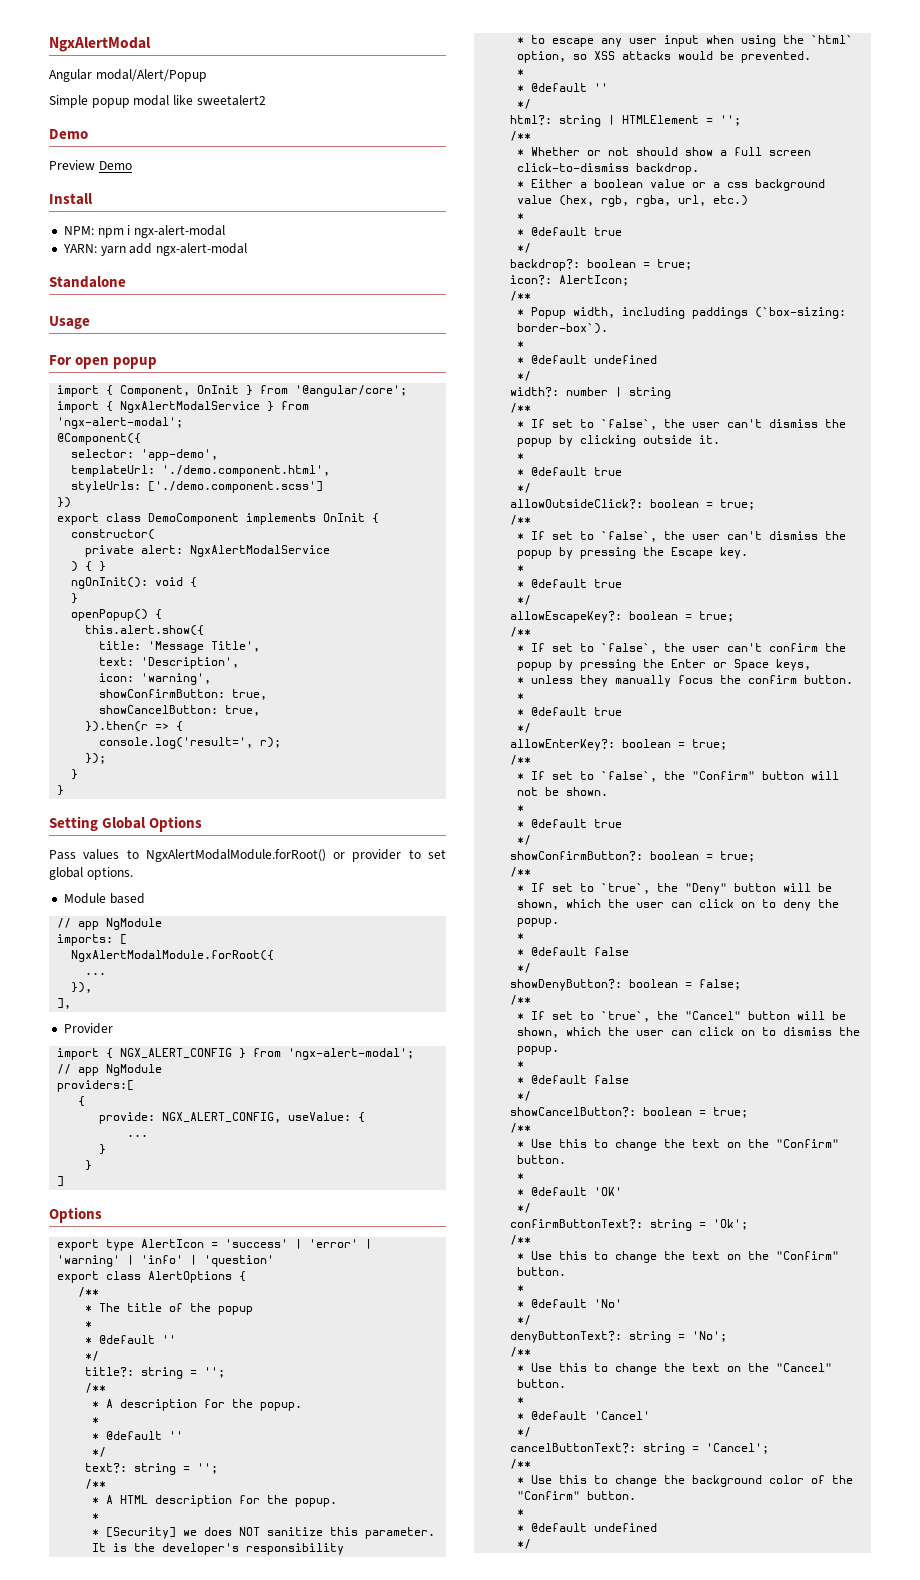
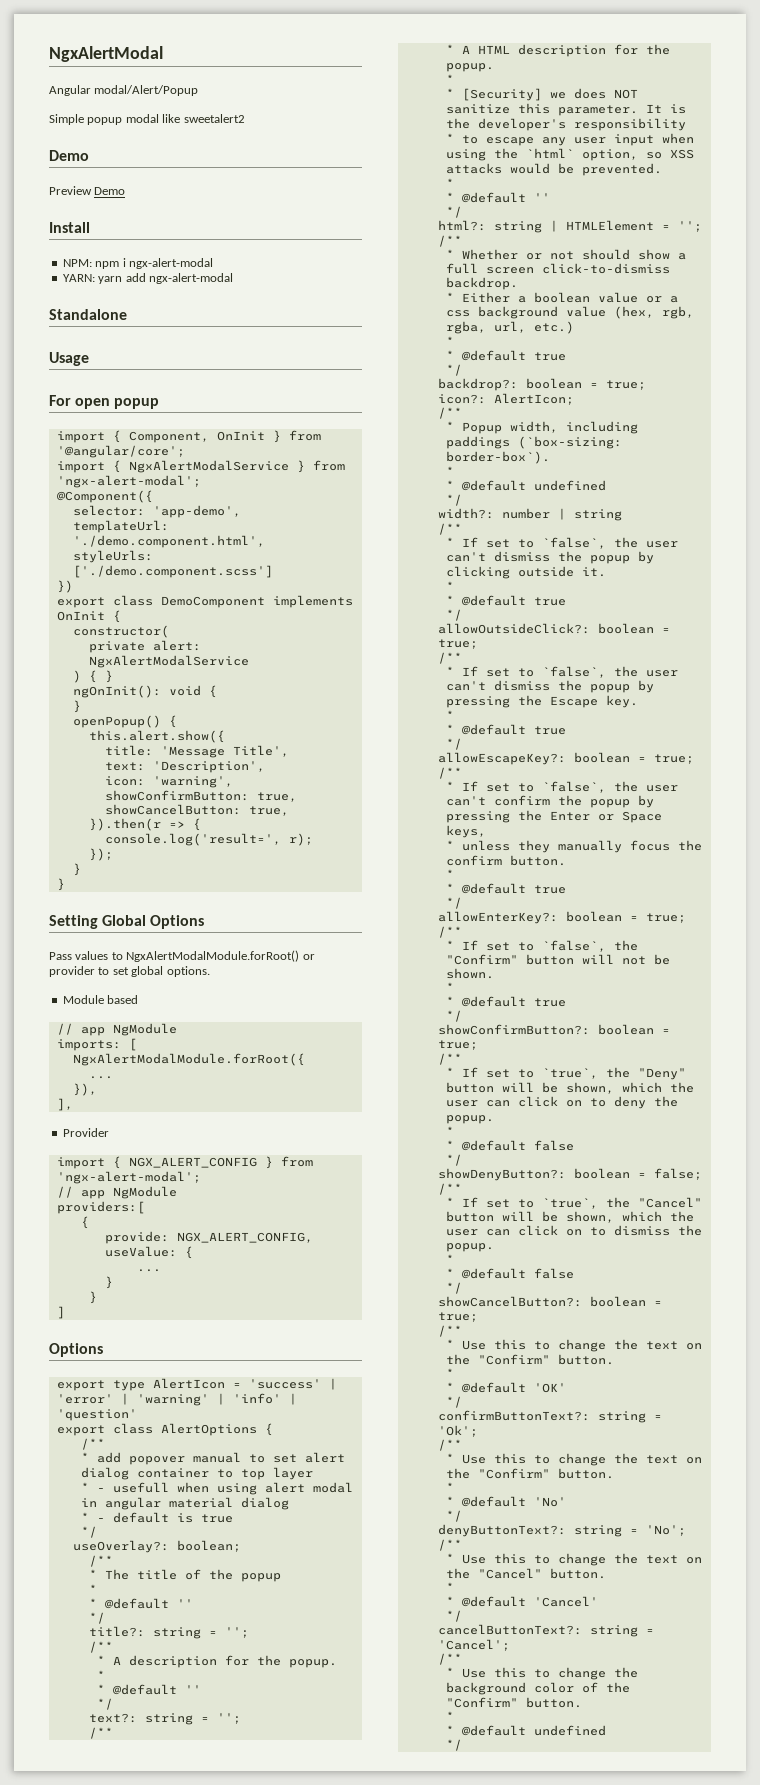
(100, 1292) none -> [80,1452,345,1465] [80,1467,313,1480] [80,1482,353,1495] [80,1497,289,1510] [80,1512,233,1523] [80,1526,97,1538] [72,1540,241,1553] [88,1555,113,1567] // * add popover manual to set alert dialog container to top layer // * - usefull when using alert modal in angular material dialog // * - default is true // */ // useOverlay?: boolean; // /**

